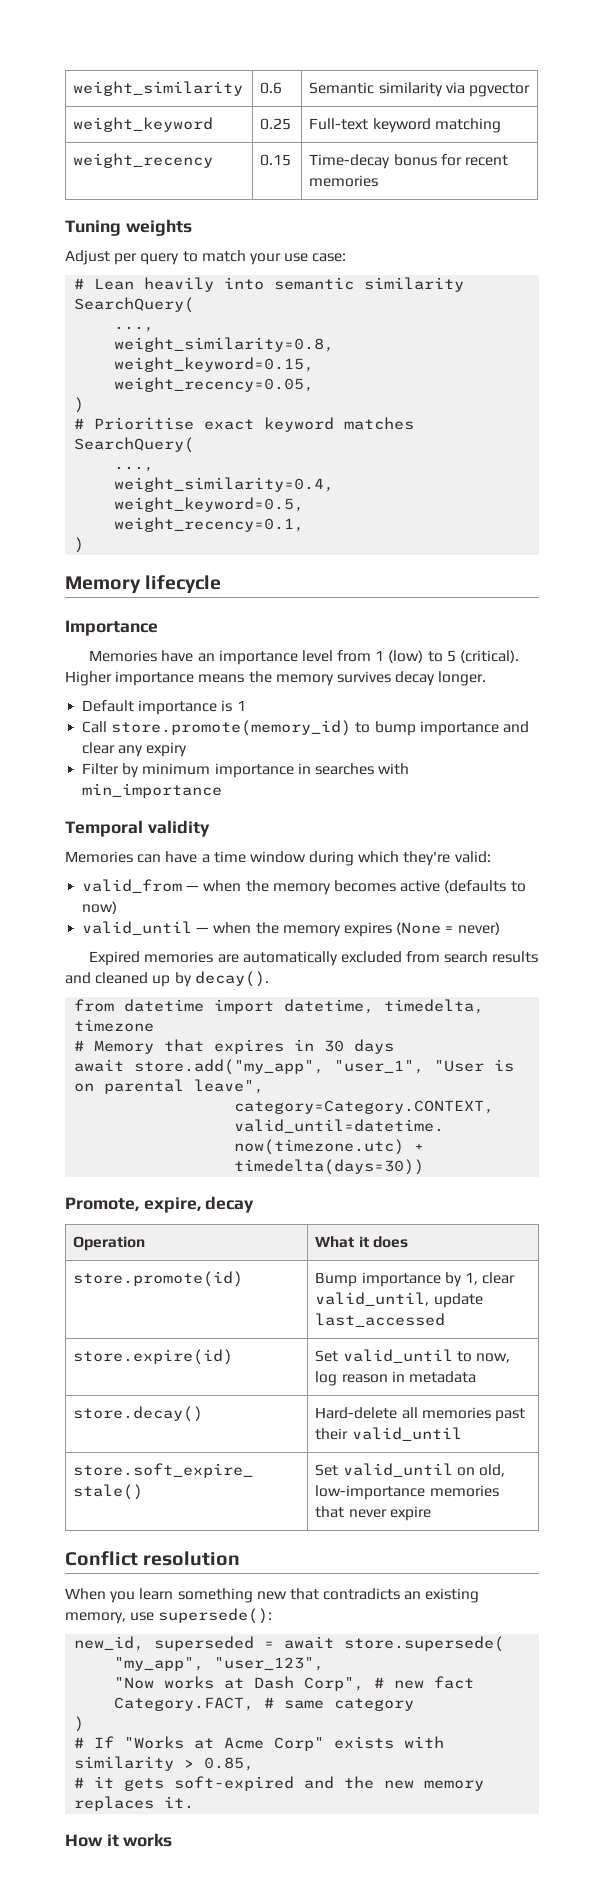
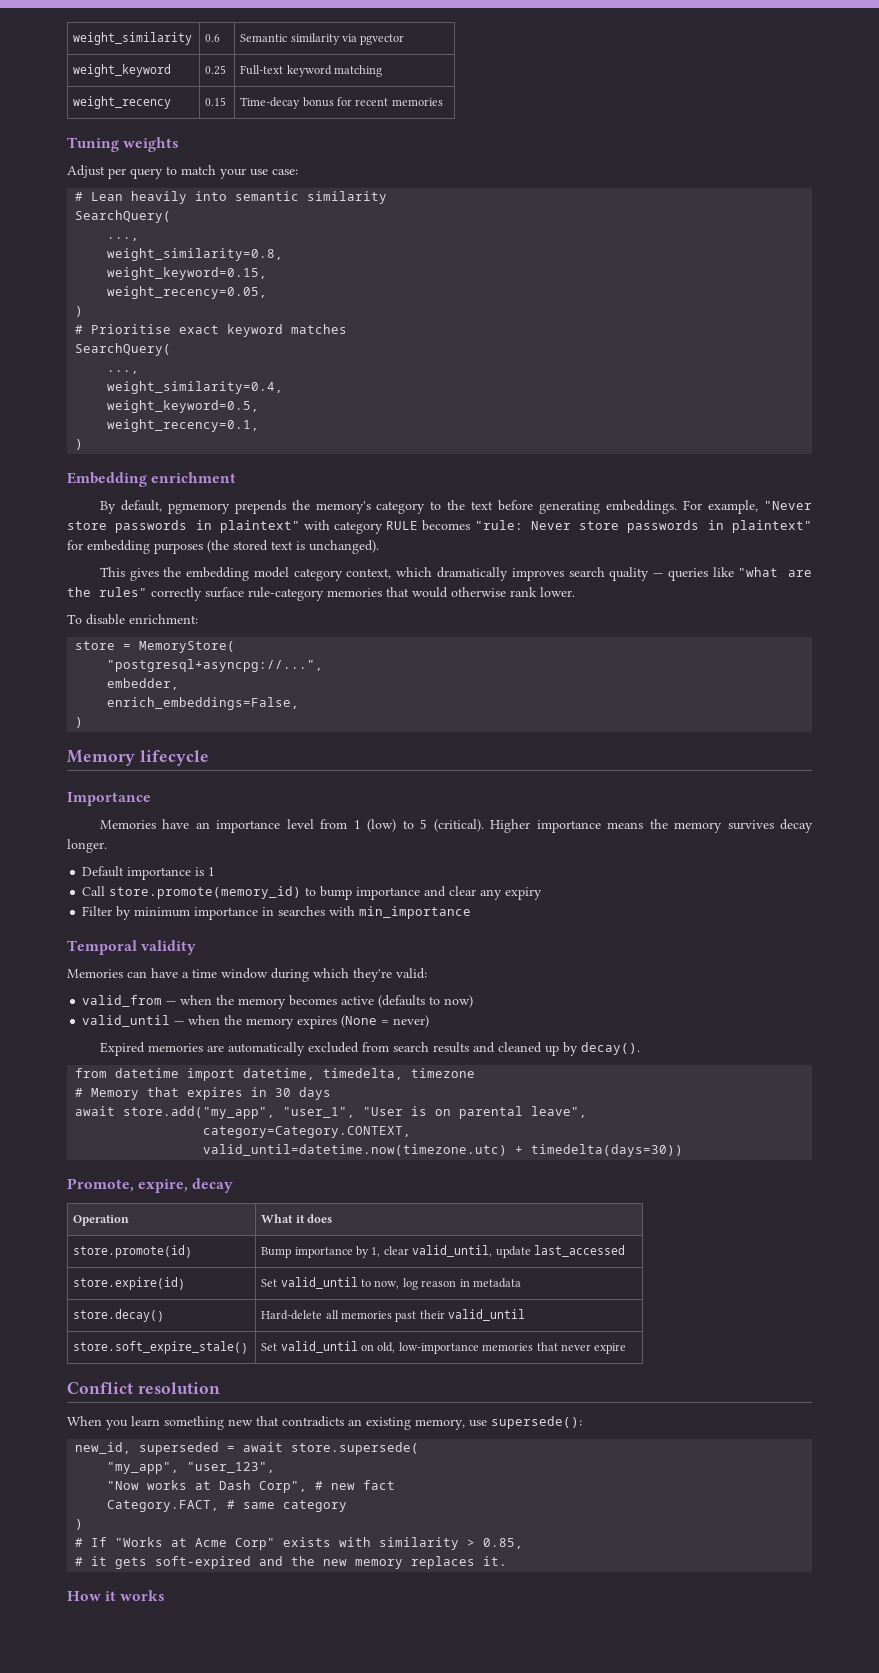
(85, 545) none -> [67,472,237,487] [99,500,812,514] [67,520,813,534] [67,540,379,554] [99,567,812,581] [67,587,575,601] [67,614,198,625] [75,641,236,653] [107,659,324,672] [107,678,180,690] [107,697,300,710] [75,717,84,728] // Embedding enrichment // By default, pgmemory prepends the memory's category to the text before generating embeddings. For example, "Never store passwords in plaintext" with category RULE becomes "rule: Never store passwords in plaintext" for embedding purposes (the stored text is unchanged). // This gives the embedding model category context, which dramatically improves search quality — queries like "what are the rules" correctly surface rule-category memories that would otherwise rank lower. // To disable enrichment: // store = MemoryStore( // "postgresql+asyncpg://...", // embedder, // enrich_embeddings=False, // )

